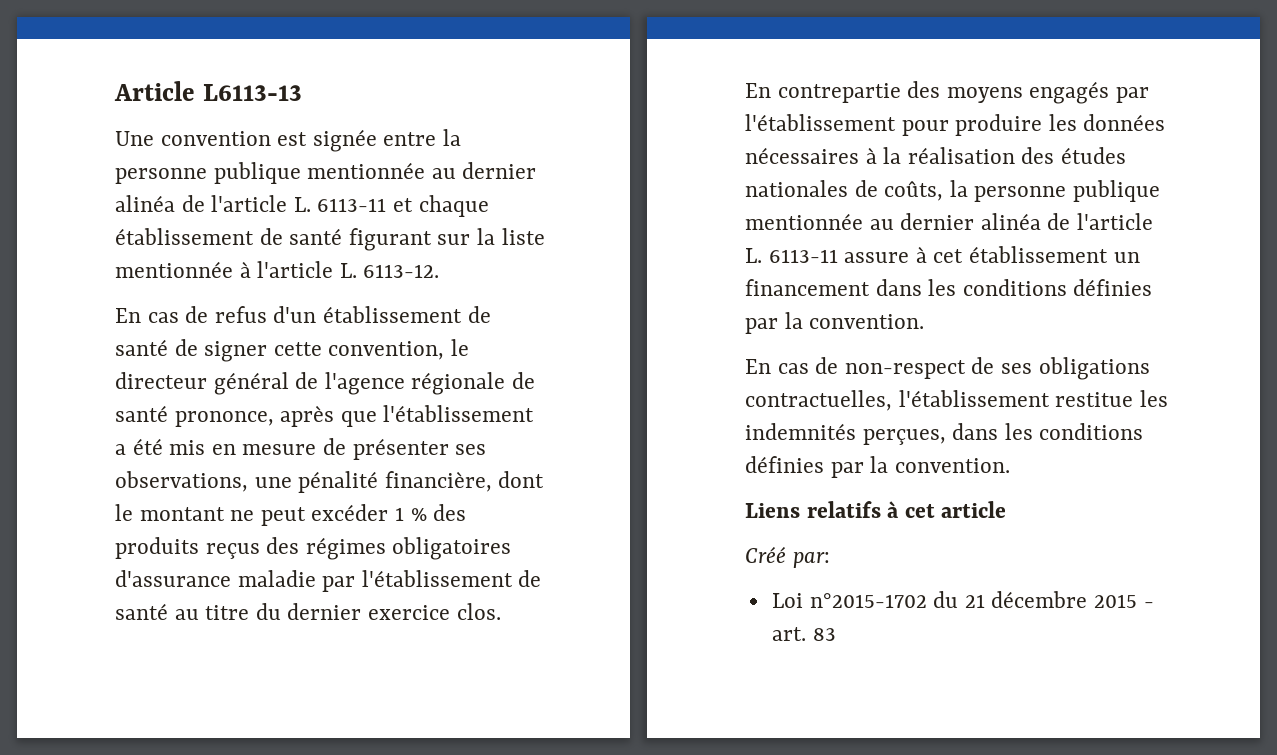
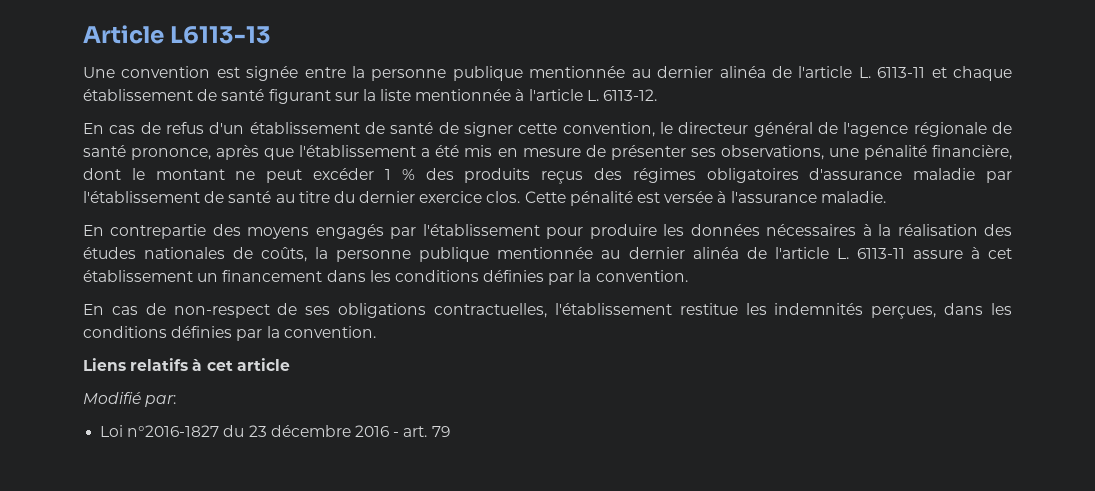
(501, 611) none -> [524,191,886,206] Cette pénalité est versée à l'assurance maladie.
[745,546,786,563] Créé -> [83,392,141,404] Modifié
[809,591,1138,608] n°2015-1702 du 21 décembre 2015 -> [127,425,389,437] n°2016-1827 du 23 décembre 2016
[812,628,836,641] 83 -> [431,426,450,437] 79

